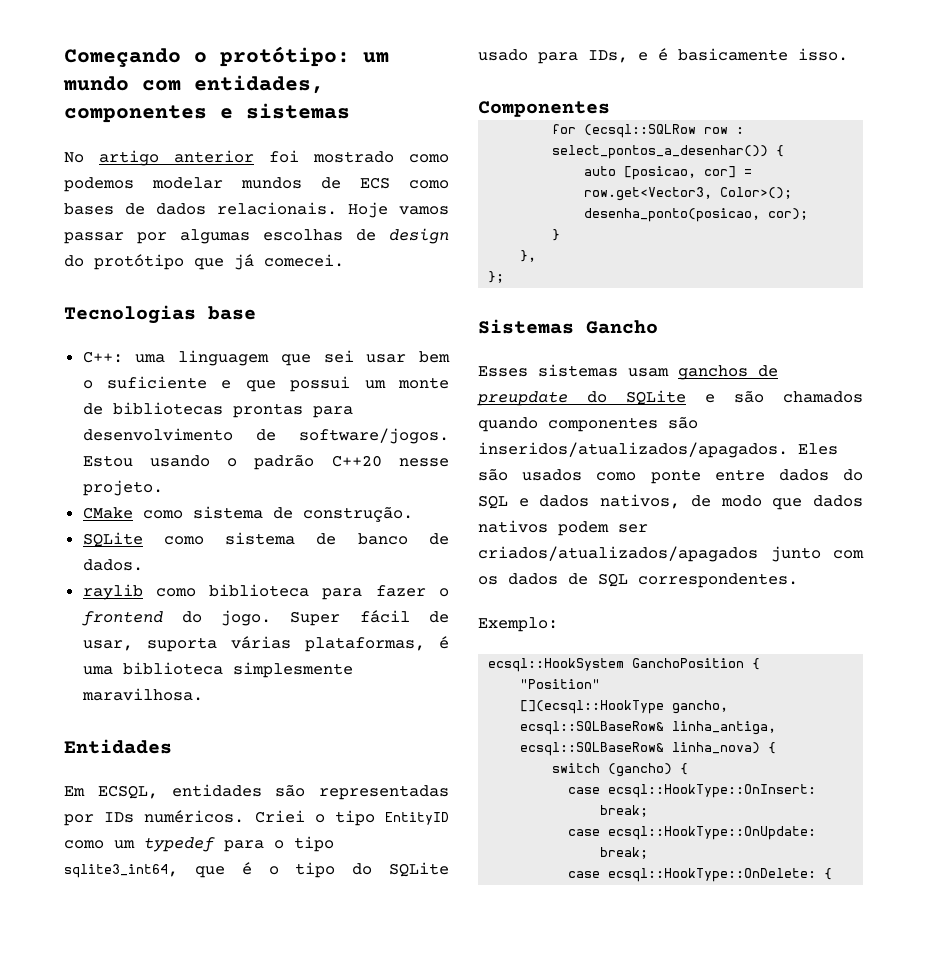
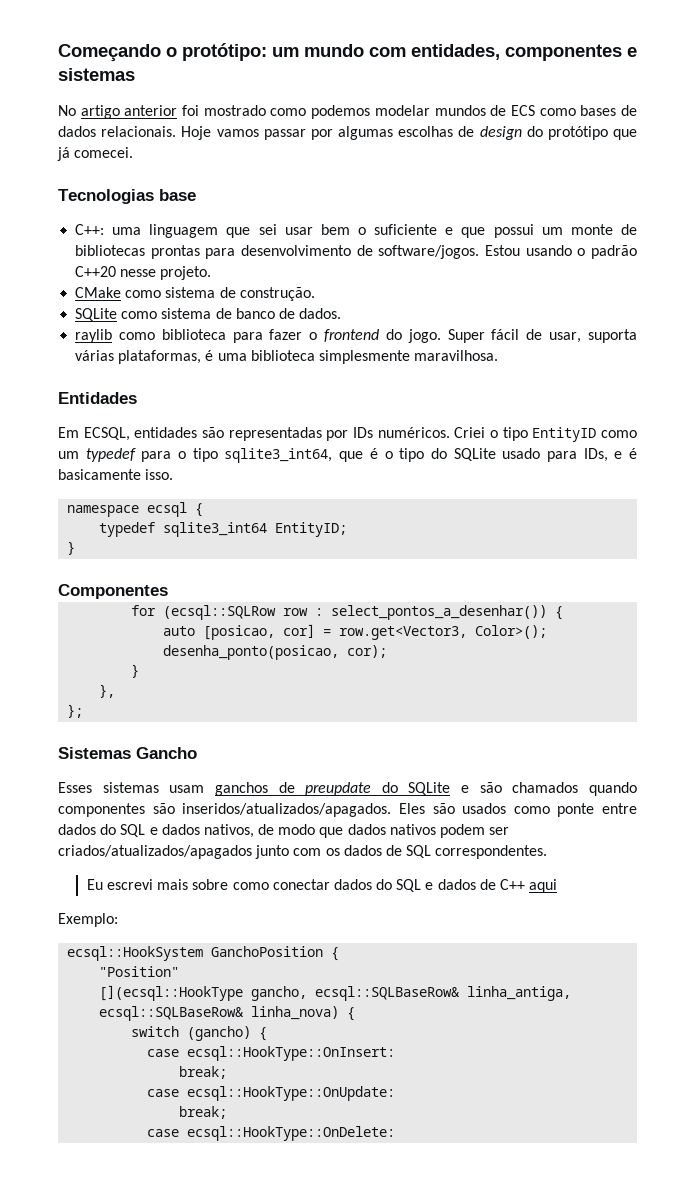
(848, 54) none -> [67,502,204,517] [99,522,348,537] [67,541,76,555] // namespace ecsql { // typedef sqlite3_int64 EntityID; // }
(798, 580) none -> [86,879,558,893] // Eu escrevi mais sobre como conectar dados do SQL e dados de C++ aqui
[824,868,833,880] { -> (396, 1133) none

